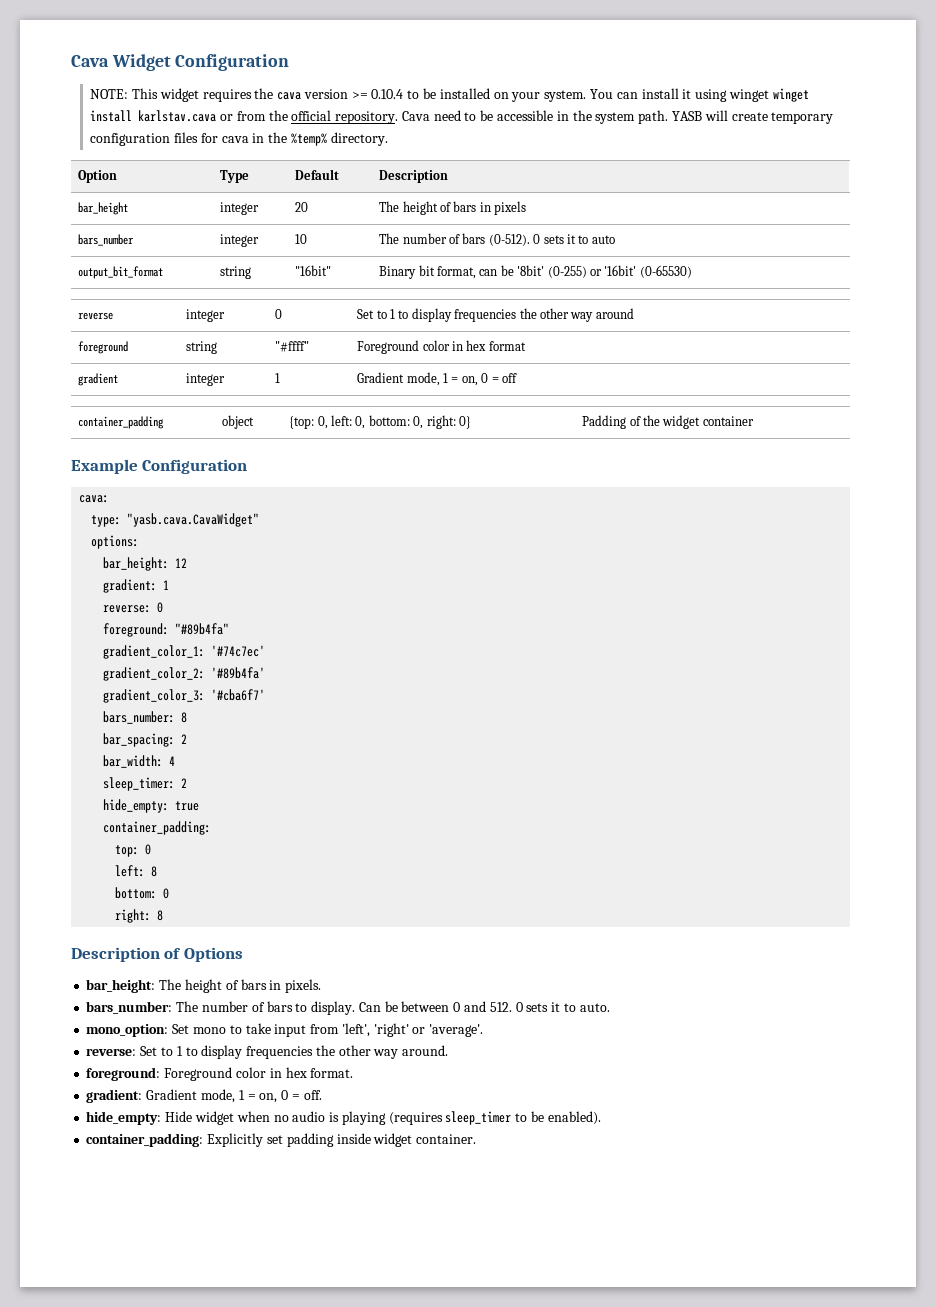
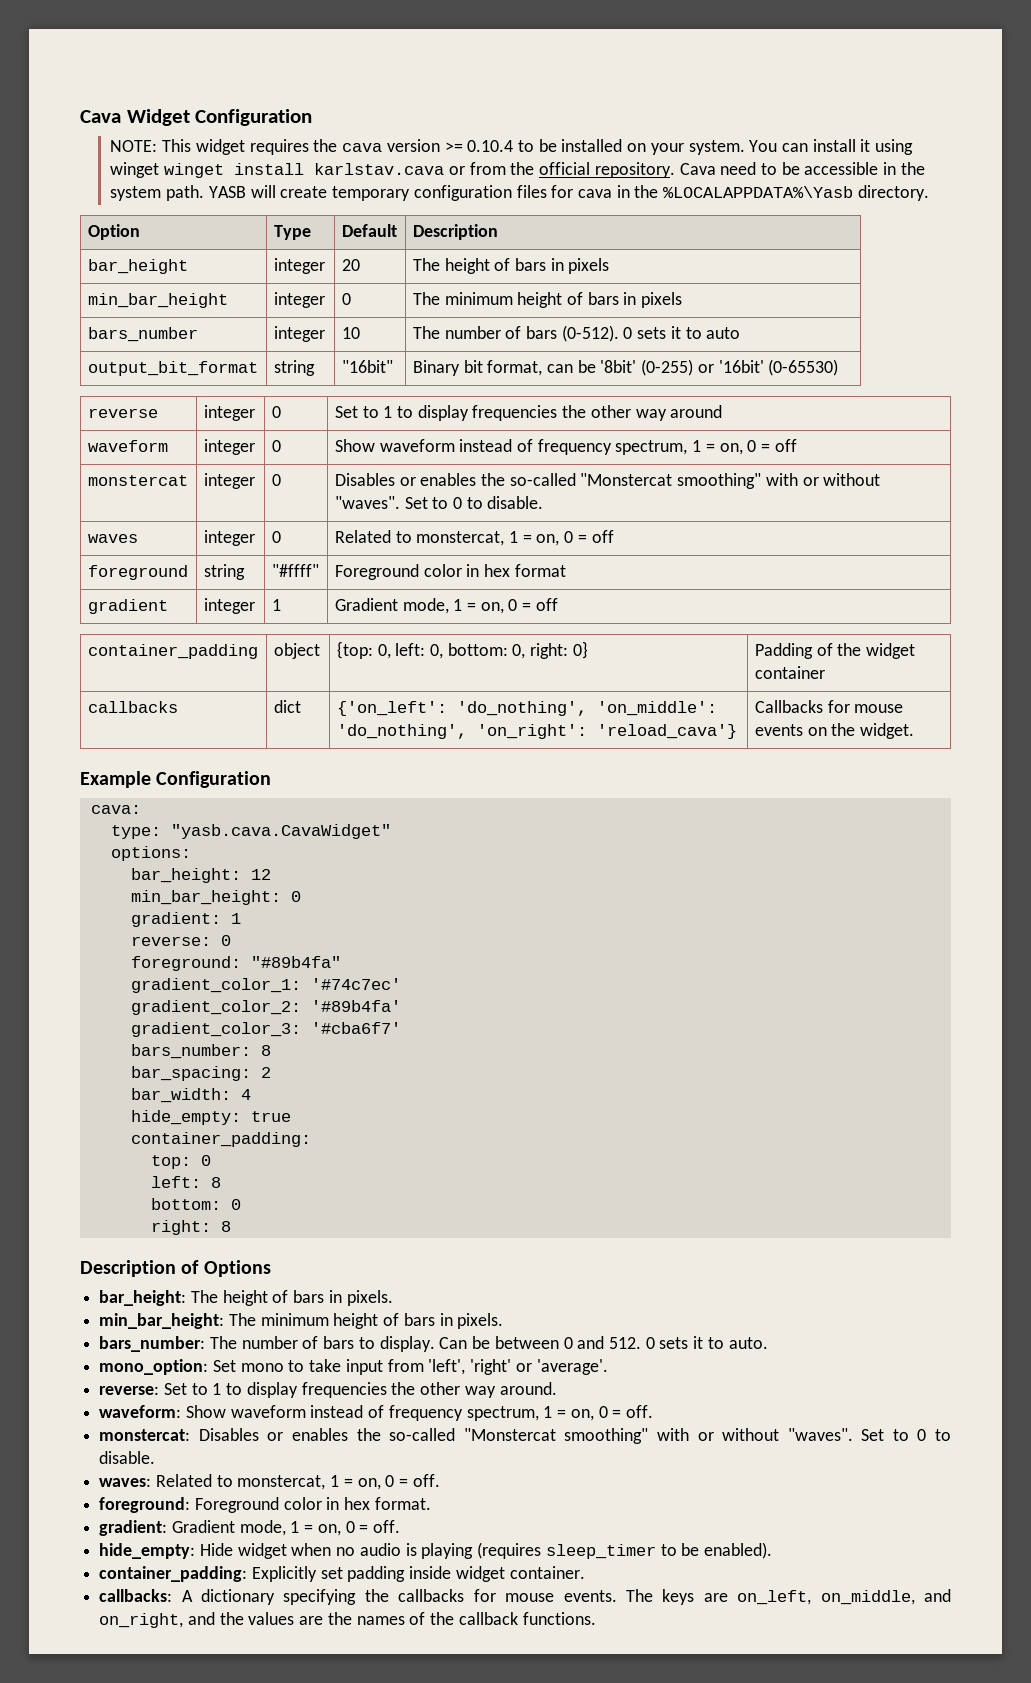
[290,133,327,146] %temp% -> [663,186,854,198] %LOCALAPPDATA%\Yasb
(527, 208) none -> [87,293,228,308] [273,292,325,308] [341,293,351,305] [412,292,683,308] // min_bar_height | integer | 0 | The minimum height of bars in pixels
(634, 313) none -> [87,440,168,452] [203,439,255,455] [271,440,281,452] [334,439,797,455] [87,475,188,486] [203,473,255,489] [271,474,281,486] [334,473,881,489] [334,496,544,509] [87,534,138,543] [203,530,255,546] [271,531,281,543] [334,530,614,546] // waveform | integer | 0 | Show waveform instead of frequency spectrum, 1 = on, 0 = off // monstercat | integer | 0 | Disables or enables the so-called "Monstercat smoothing" with or without "waves". Set to 0 to disable. // waves | integer | 0 | Related to monstercat, 1 = on, 0 = off
(754, 421) none -> [87,701,178,713] [273,700,301,713] [336,701,717,716] [336,724,737,739] [754,700,904,713] [754,723,914,739] // callbacks | dict | {'on_left': 'do_nothing', 'on_middle': 'do_nothing', 'on_right': 'reload_cava'} | Callbacks for mouse events on the widget.
(188, 563) none -> [130,890,301,905] // min_bar_height: 0
[103,777,188,791] // sleep_timer: 2 -> (251, 1094) none
(322, 986) none -> [99,1313,504,1329] // min_bar_height: The minimum height of bars in pixels.
(449, 1050) none -> [99,1405,653,1421] [99,1428,952,1444] [99,1451,156,1464] [99,1474,440,1490] // waveform: Show waveform instead of frequency spectrum, 1 = on, 0 = off. // monstercat: Disables or enables the so-called "Monstercat smoothing" with or without "waves". Set to 0 to disable. // waves: Related to monstercat, 1 = on, 0 = off.
(477, 1139) none -> [99,1589,952,1605] [99,1612,596,1628] // callbacks: A dictionary specifying the callbacks for mouse events. The keys are on_left, on_middle, and on_right, and the values are the names of the callback functions.

